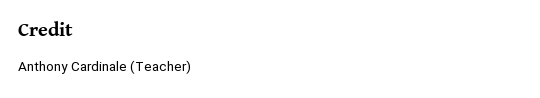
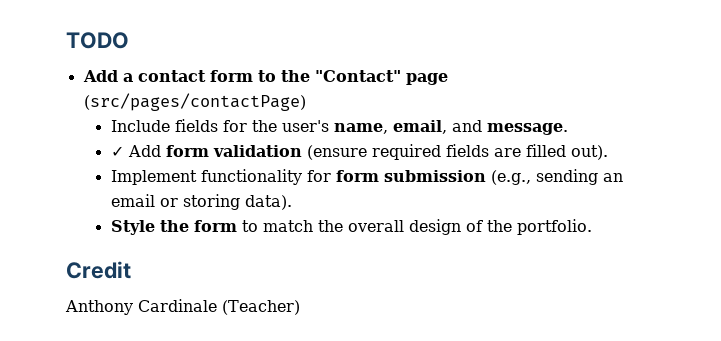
(18, 28) none -> [66,32,129,49] [82,70,448,85] [83,93,306,111] [110,119,568,135] [110,144,608,160] [110,169,623,185] [110,194,292,210] [110,219,592,235] TODO // Add a contact form to the "Contact" page (src/pages/contactPage) // Include fields for the user's name, email, and message. // ✓ Add form validation (ensure required fields are filled out). // Implement functionality for form submission (e.g., sending an email or storing data). // Style the form to match the overall design of the portfolio. //

